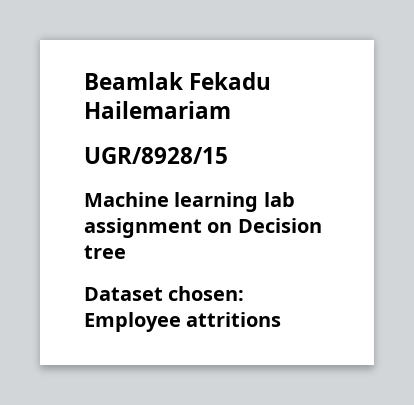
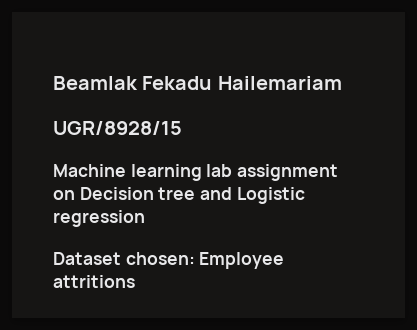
(126, 252) none -> [200,187,305,204] [53,210,145,227] and Logistic regression

